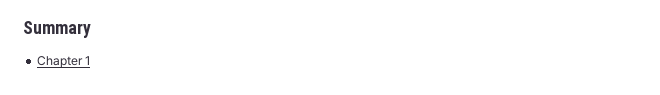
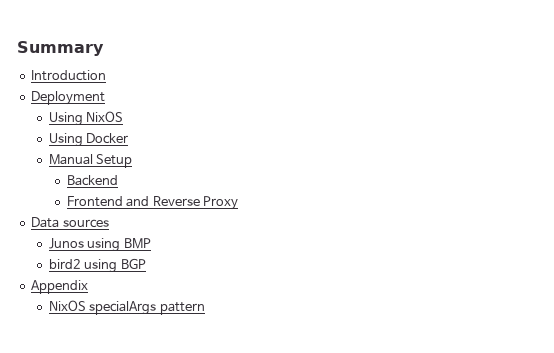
[36,56,91,68] Chapter 1 -> [31,70,107,81] [31,91,106,105] [48,111,124,126] [48,133,129,147] [48,154,133,168] [66,175,118,186] [66,196,239,210] [31,217,109,228] [48,238,151,252] [48,258,146,273] [31,280,89,294] [48,300,205,315] Introduction // Deployment // Using NixOS // Using Docker // Manual Setup // Backend // Frontend and Reverse Proxy // Data sources // Junos using BMP // bird2 using BGP // Appendix // NixOS specialArgs pattern

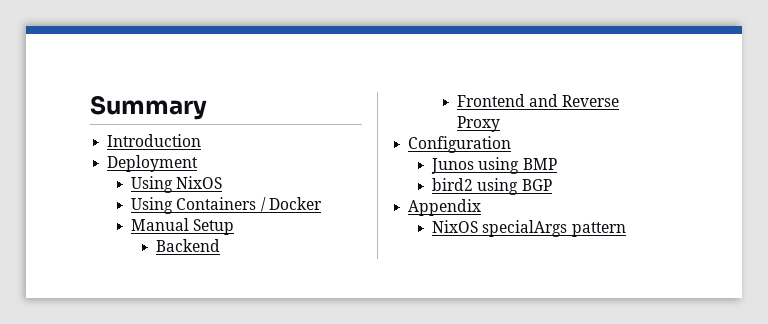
(83, 140) none -> [176,197,266,212] Containers /
[31,217,109,228] Data sources -> [408,136,512,153] Configuration

